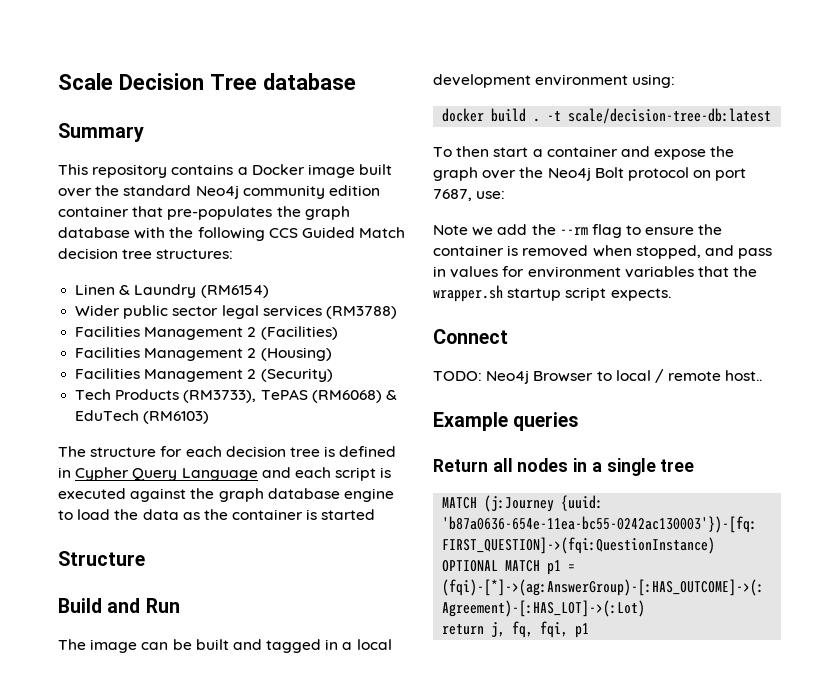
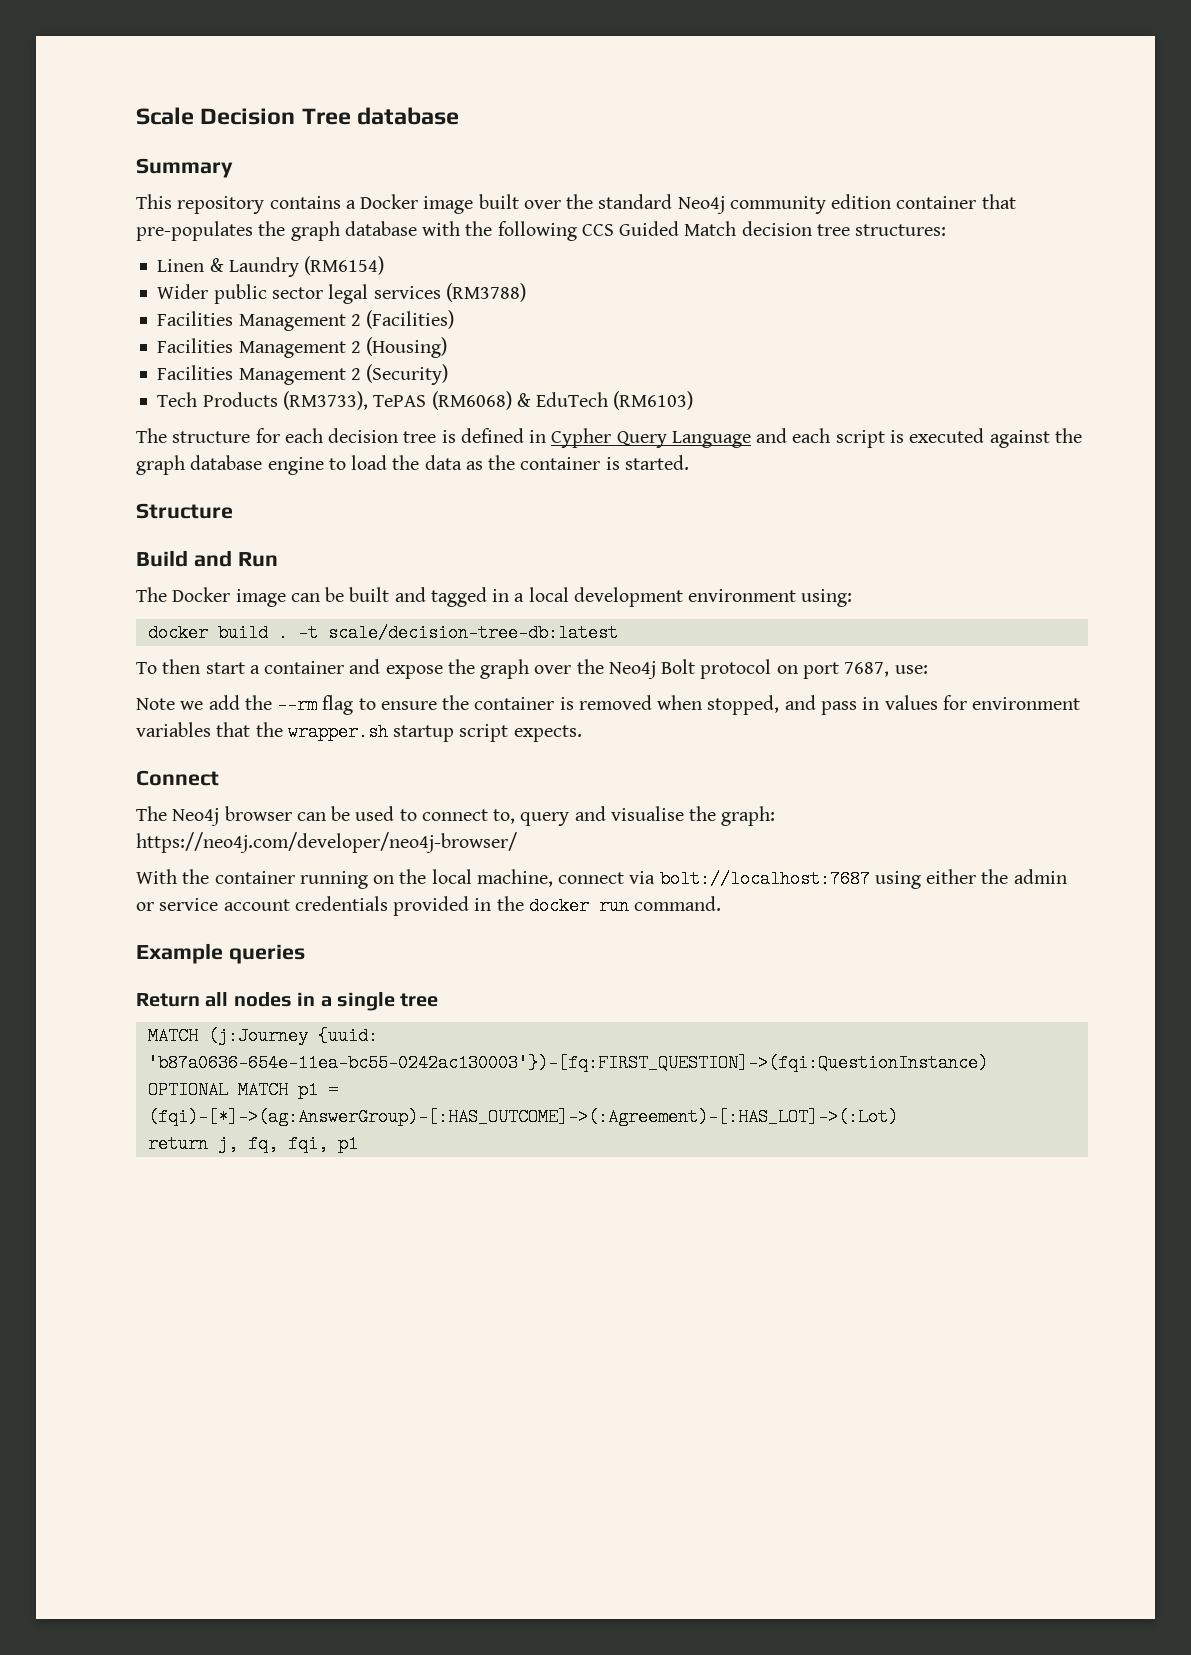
[321,509,376,520] started -> [624,455,689,470] started.
(86, 644) none -> [172,587,231,602] Docker
[433,369,763,384] TODO: Neo4j Browser to local / remote host.. -> [136,806,776,826] [136,832,517,853] [136,869,1067,889] [136,896,722,916] The Neo4j browser can be used to connect to, query and visualise the graph: https://neo4j.com/developer/neo4j-browser/ // With the container running on the local machine, connect via bolt://localhost:7687 using either the admin or service account credentials provided in the docker run command.

